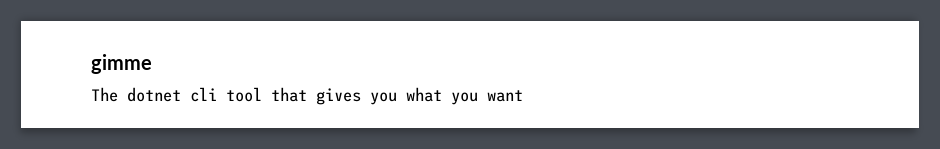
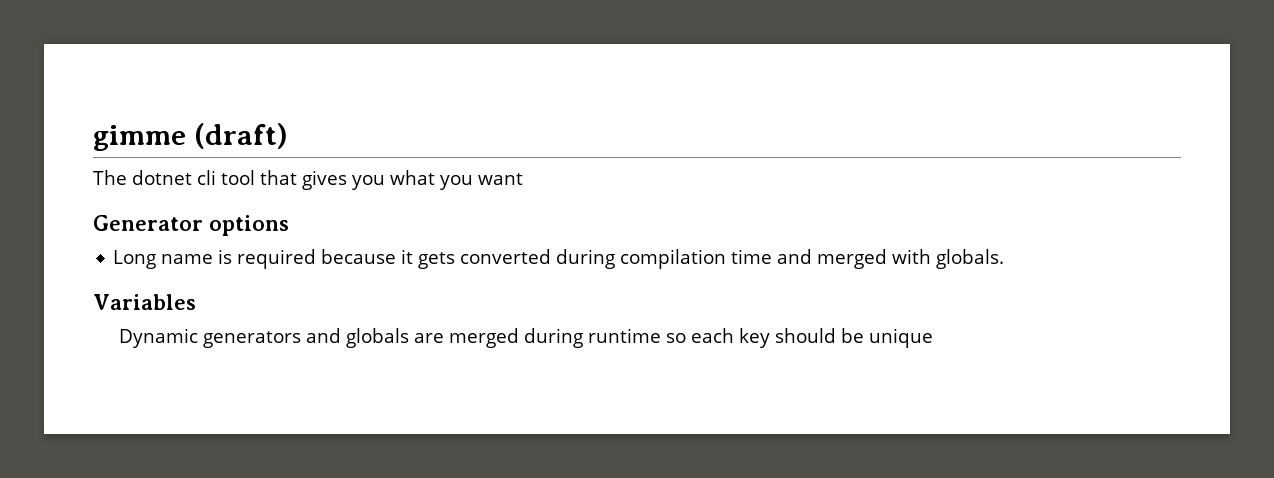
(152, 64) none -> [193,123,288,149] (draft)
(523, 96) none -> [93,215,289,236] [113,249,1005,269] [93,294,196,310] [118,328,933,348] // Generator options // Long name is required because it gets converted during compilation time and merged with globals. // Variables // Dynamic generators and globals are merged during runtime so each key should be unique

